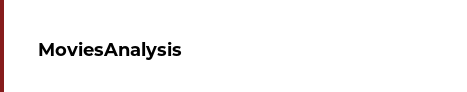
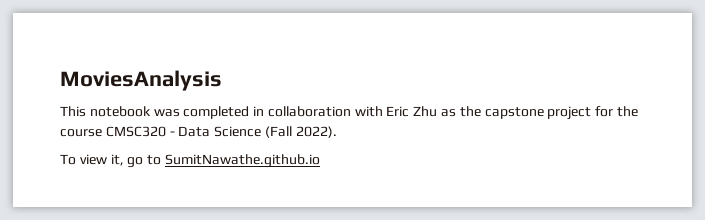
(182, 50) none -> [60,106,638,120] [60,126,337,138] [60,154,320,168] // This notebook was completed in collaboration with Eric Zhu as the capstone project for the course CMSC320 - Data Science (Fall 2022). // To view it, go to SumitNawathe.github.io

